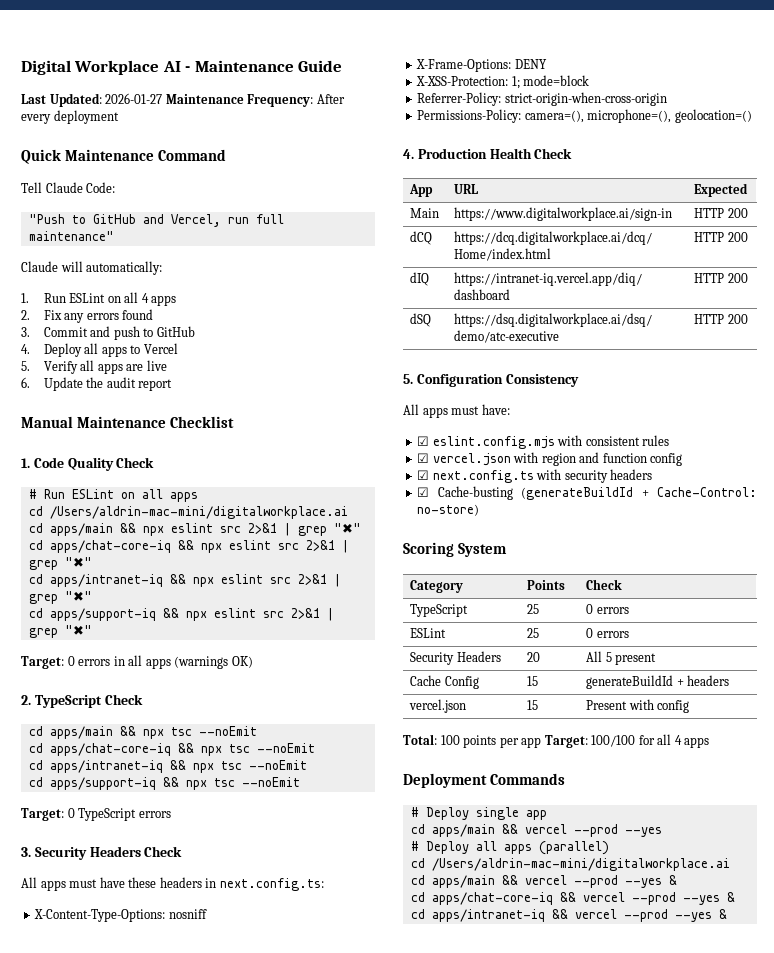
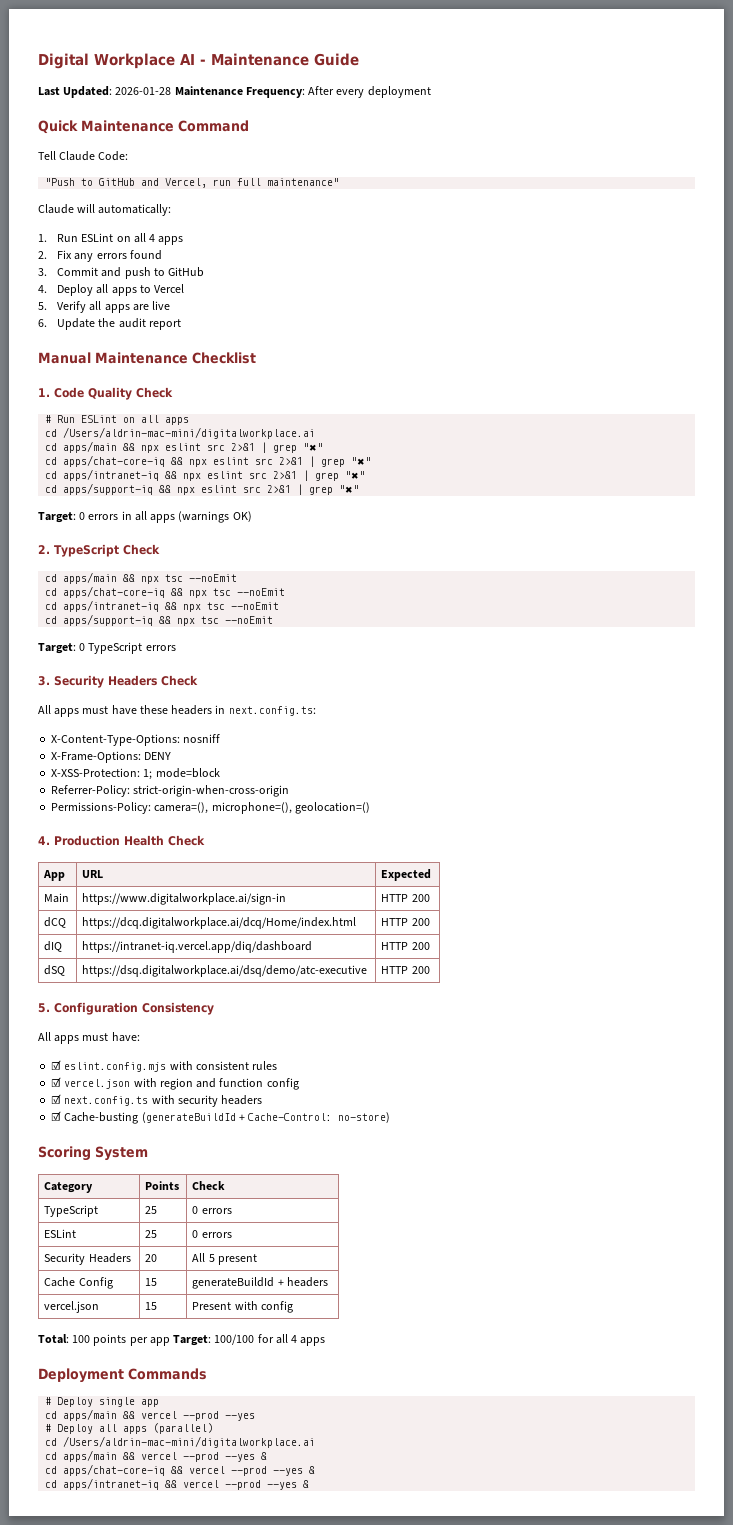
[105,93,163,104] 2026-01-27 -> [115,87,172,95] 2026-01-28

